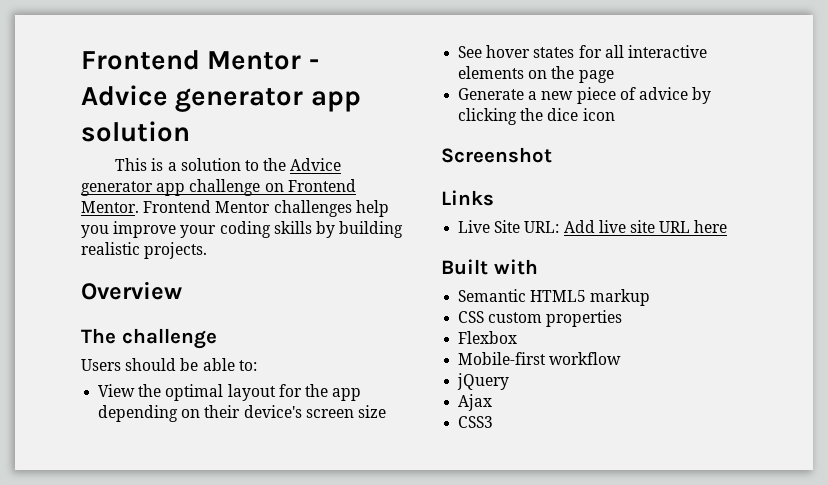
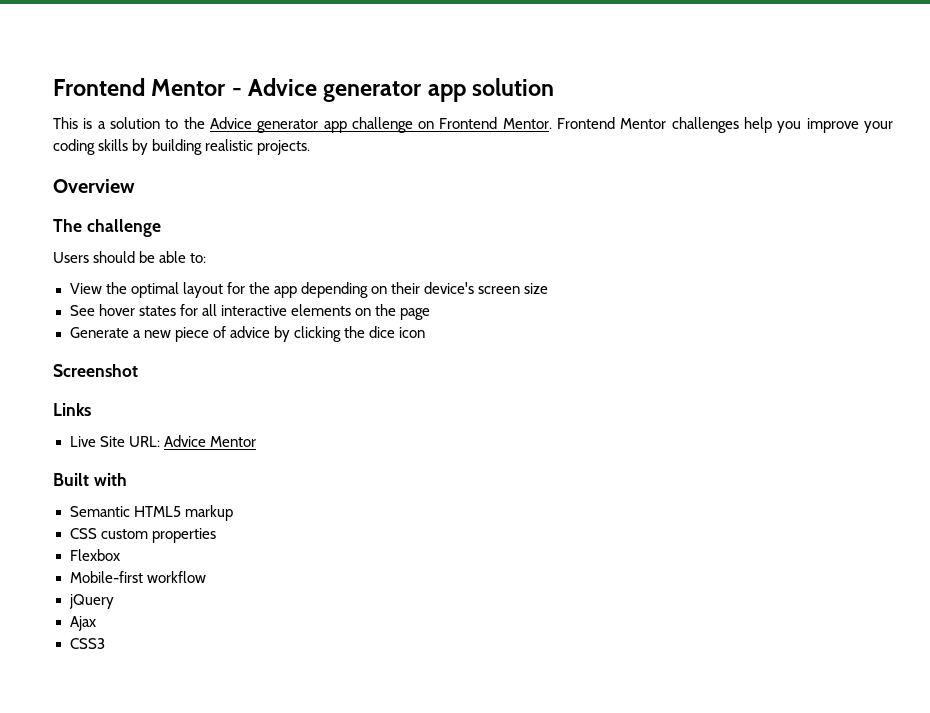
[563,220,728,233] Add live site URL here -> [163,435,256,447] Advice Mentor

